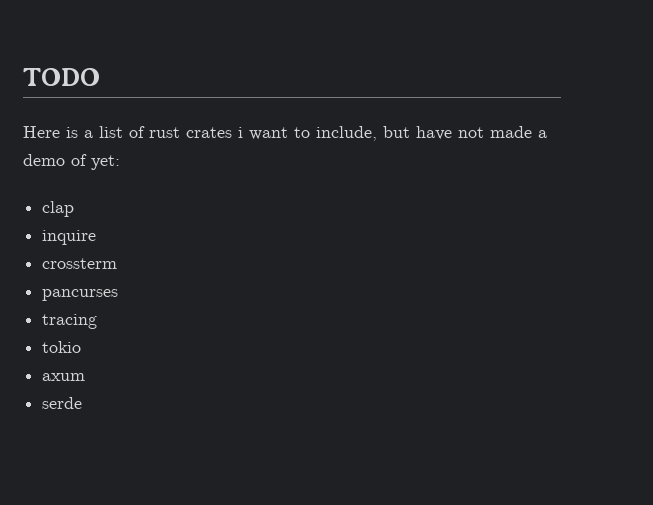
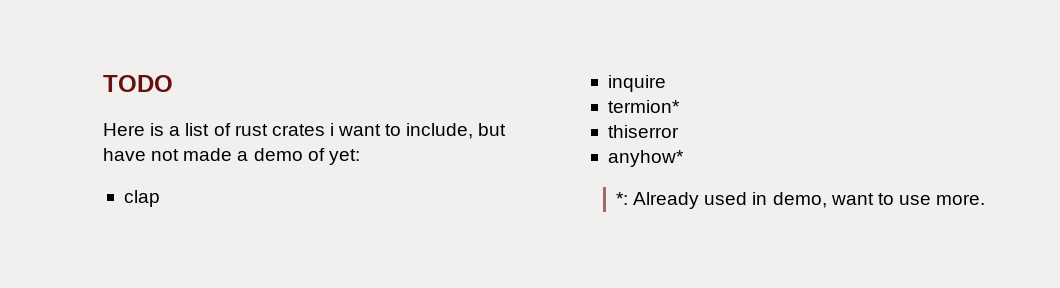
[42,258,118,269] [42,289,119,301] [42,314,98,329] [42,341,82,353] [42,373,86,381] [42,397,83,409] crossterm // pancurses // tracing // tokio // axum // serde -> [607,100,680,113] [607,125,679,138] [607,150,684,167] [616,192,986,209] termion* // thiserror // anyhow* // *: Already used in demo, want to use more.

